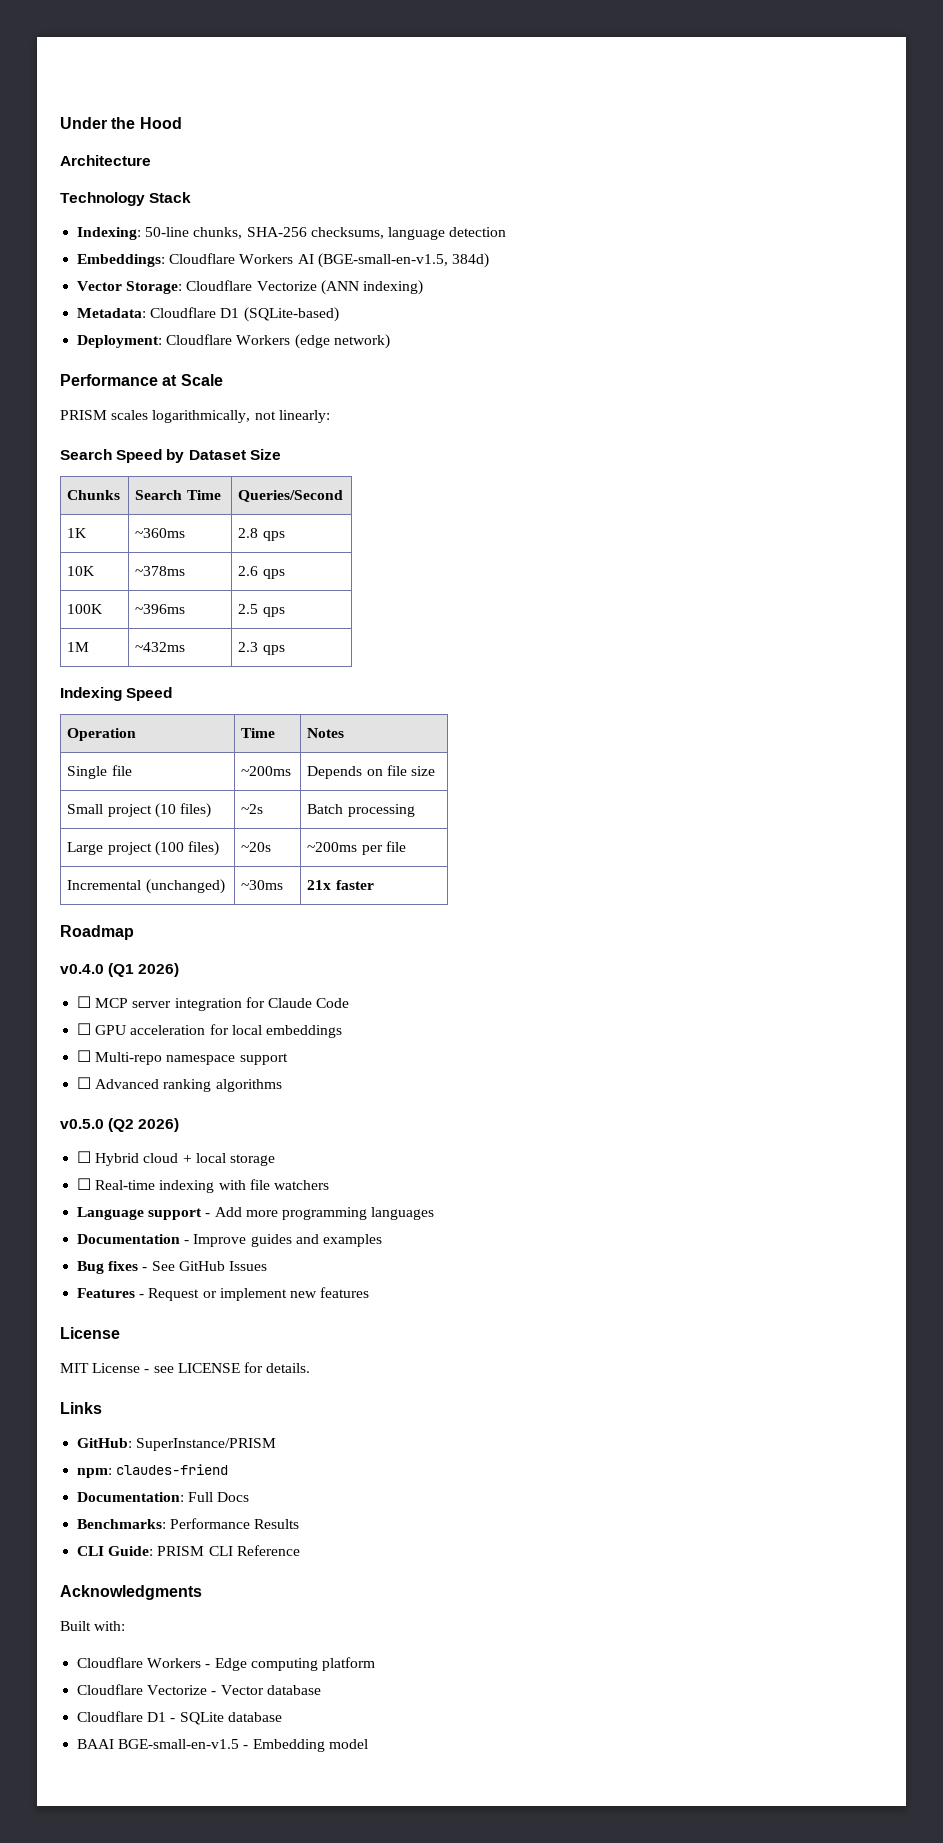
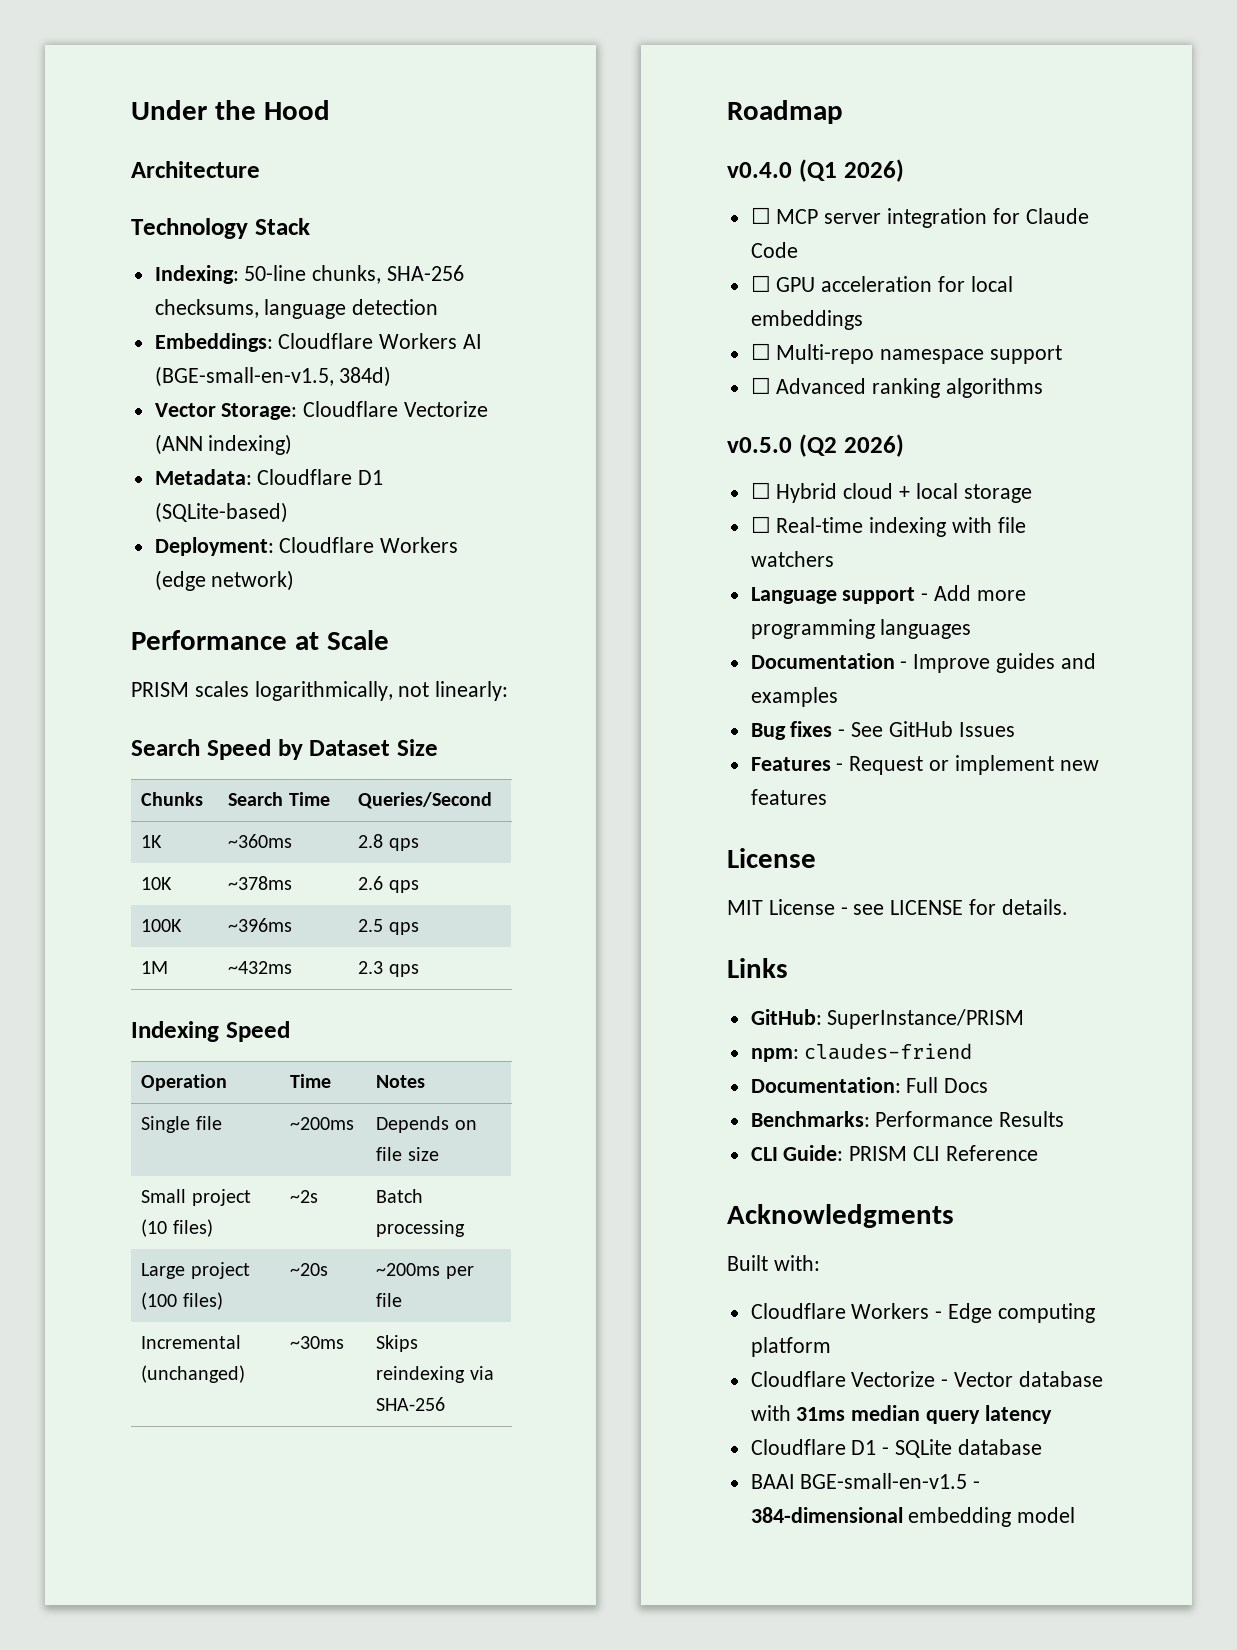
[307,880,374,890] 21x faster -> [376,1335,419,1352] [376,1366,494,1383] [376,1397,446,1411] Skips reindexing via SHA-256
(321, 1690) none -> [750,1405,1052,1424] with 31ms median query latency
[252,1739,325,1752] Embedding -> [750,1507,1012,1527] 384-dimensional embedding

